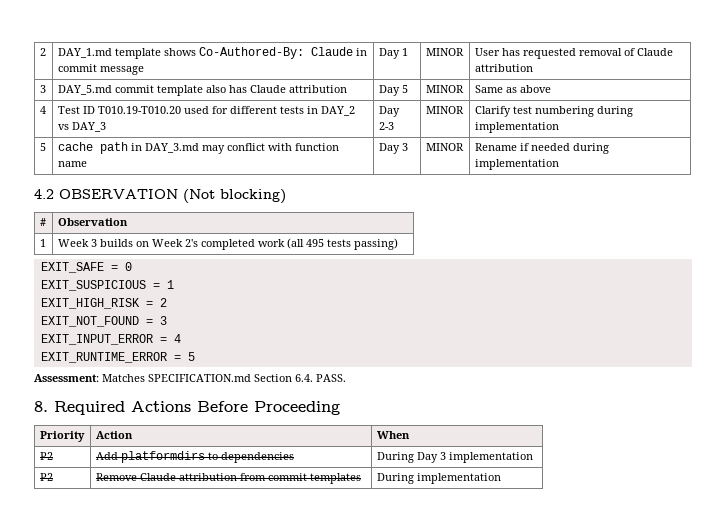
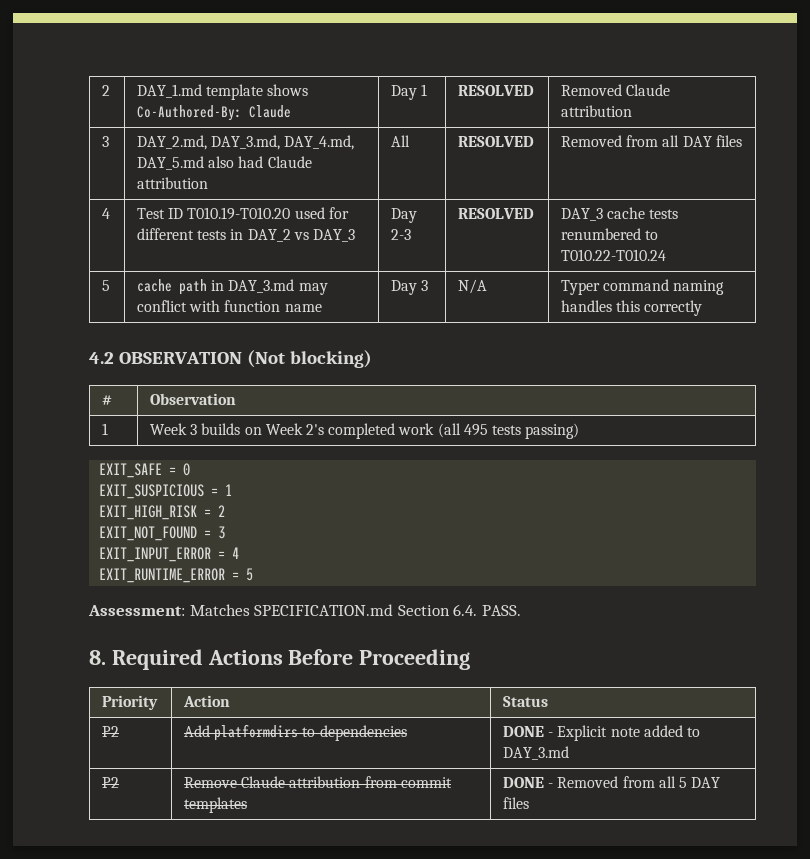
[355,48,367,56] [57,64,144,75] in commit message -> (292, 111) none
[425,48,464,56] [474,48,673,59] [474,64,533,72] [39,85,46,93] [57,85,347,96] [378,85,408,96] [425,85,464,93] [474,85,551,93] MINOR | User has requested removal of Claude attribution // 3 | DAY_5.md commit template also has Claude attribution | Day 5 | MINOR | Same as above -> [458,85,535,96] [561,84,671,96] [561,105,633,117] [102,136,110,147] [137,135,355,150] [137,156,312,170] [137,177,209,189] [391,135,411,147] [458,136,535,147] [561,135,742,147] RESOLVED | Removed Claude attribution // 3 | DAY_2.md, DAY_3.md, DAY_4.md, DAY_5.md also had Claude attribution | All | RESOLVED | Removed from all DAY files
[425,106,464,114] [474,106,633,117] [474,122,559,133] MINOR | Clarify test numbering during implementation -> [458,208,535,219] [561,207,679,221] [561,228,659,240] [561,249,667,261] RESOLVED | DAY_3 cache tests renumbered to T010.22-T010.24
[425,143,464,151] [474,143,609,154] [474,159,559,170] MINOR | Rename if needed during implementation -> [458,279,488,294] [561,279,725,295] [561,300,703,316] N/A | Typer command naming handles this correctly
[376,431,410,439] When -> [503,696,549,707] Status
[376,452,533,463] During Day 3 implementation -> [503,725,700,741] [503,746,570,760] DONE - Explicit note added to DAY_3.md
[376,473,501,484] During implementation -> [503,776,721,788] [503,797,530,809] DONE - Removed from all 5 DAY files

